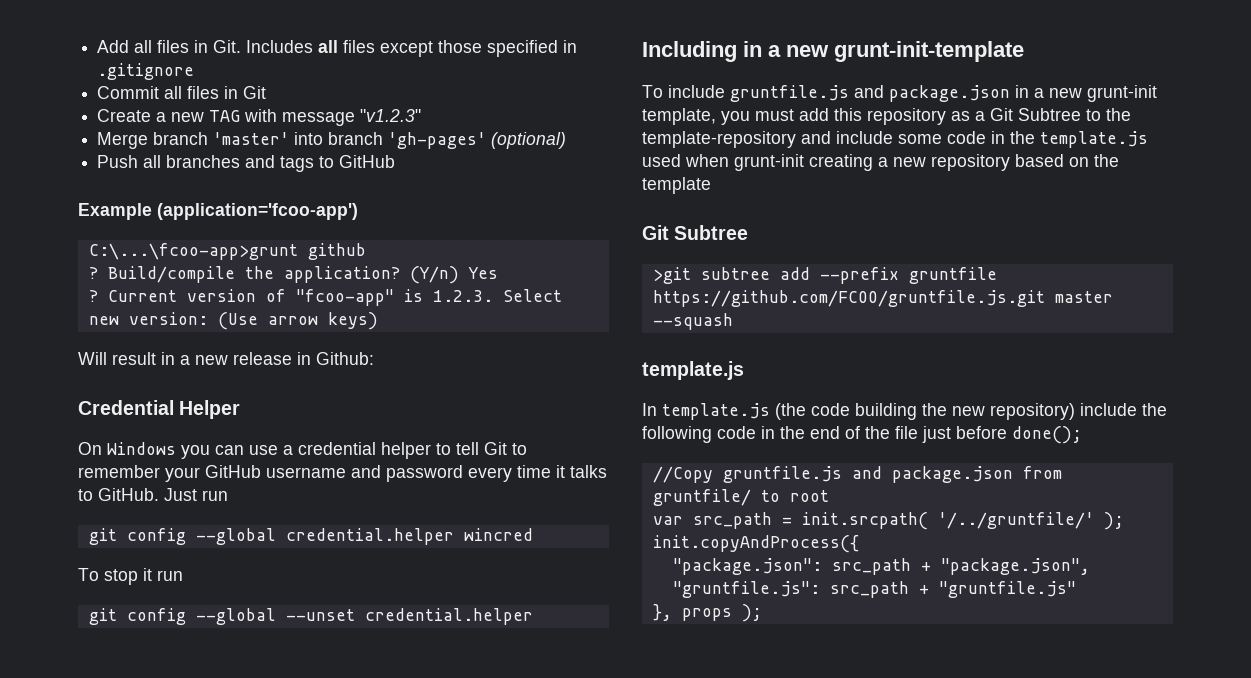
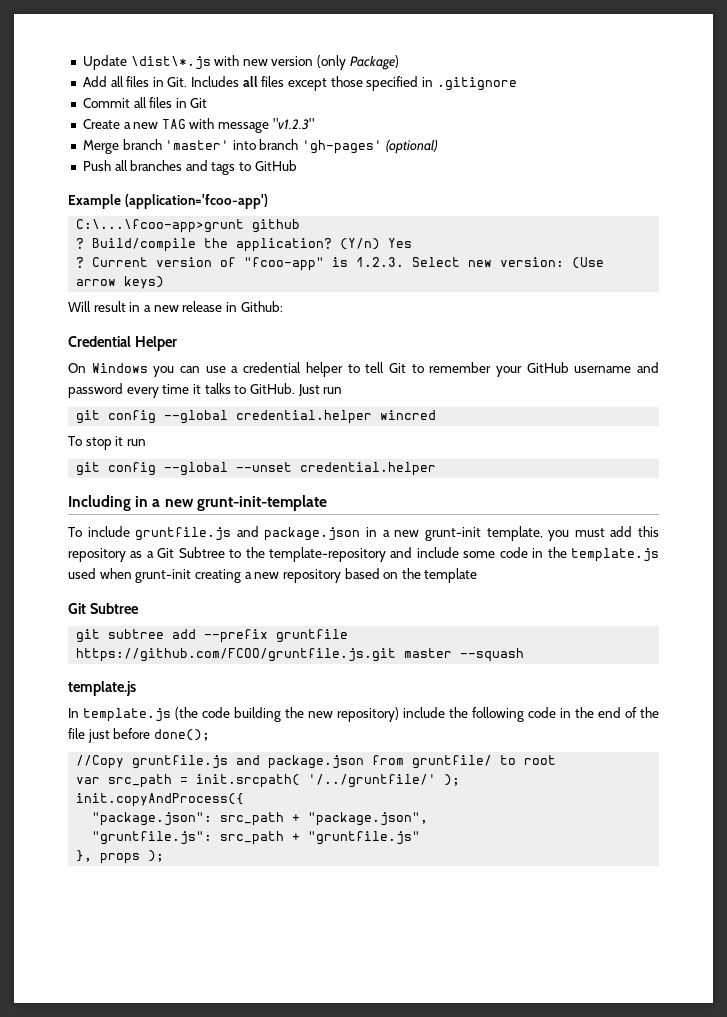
(97, 46) none -> [82,55,399,70] Update \dist\*.js with new version (only Package) //
[652,267,691,284] >git -> [76,629,101,643] git

